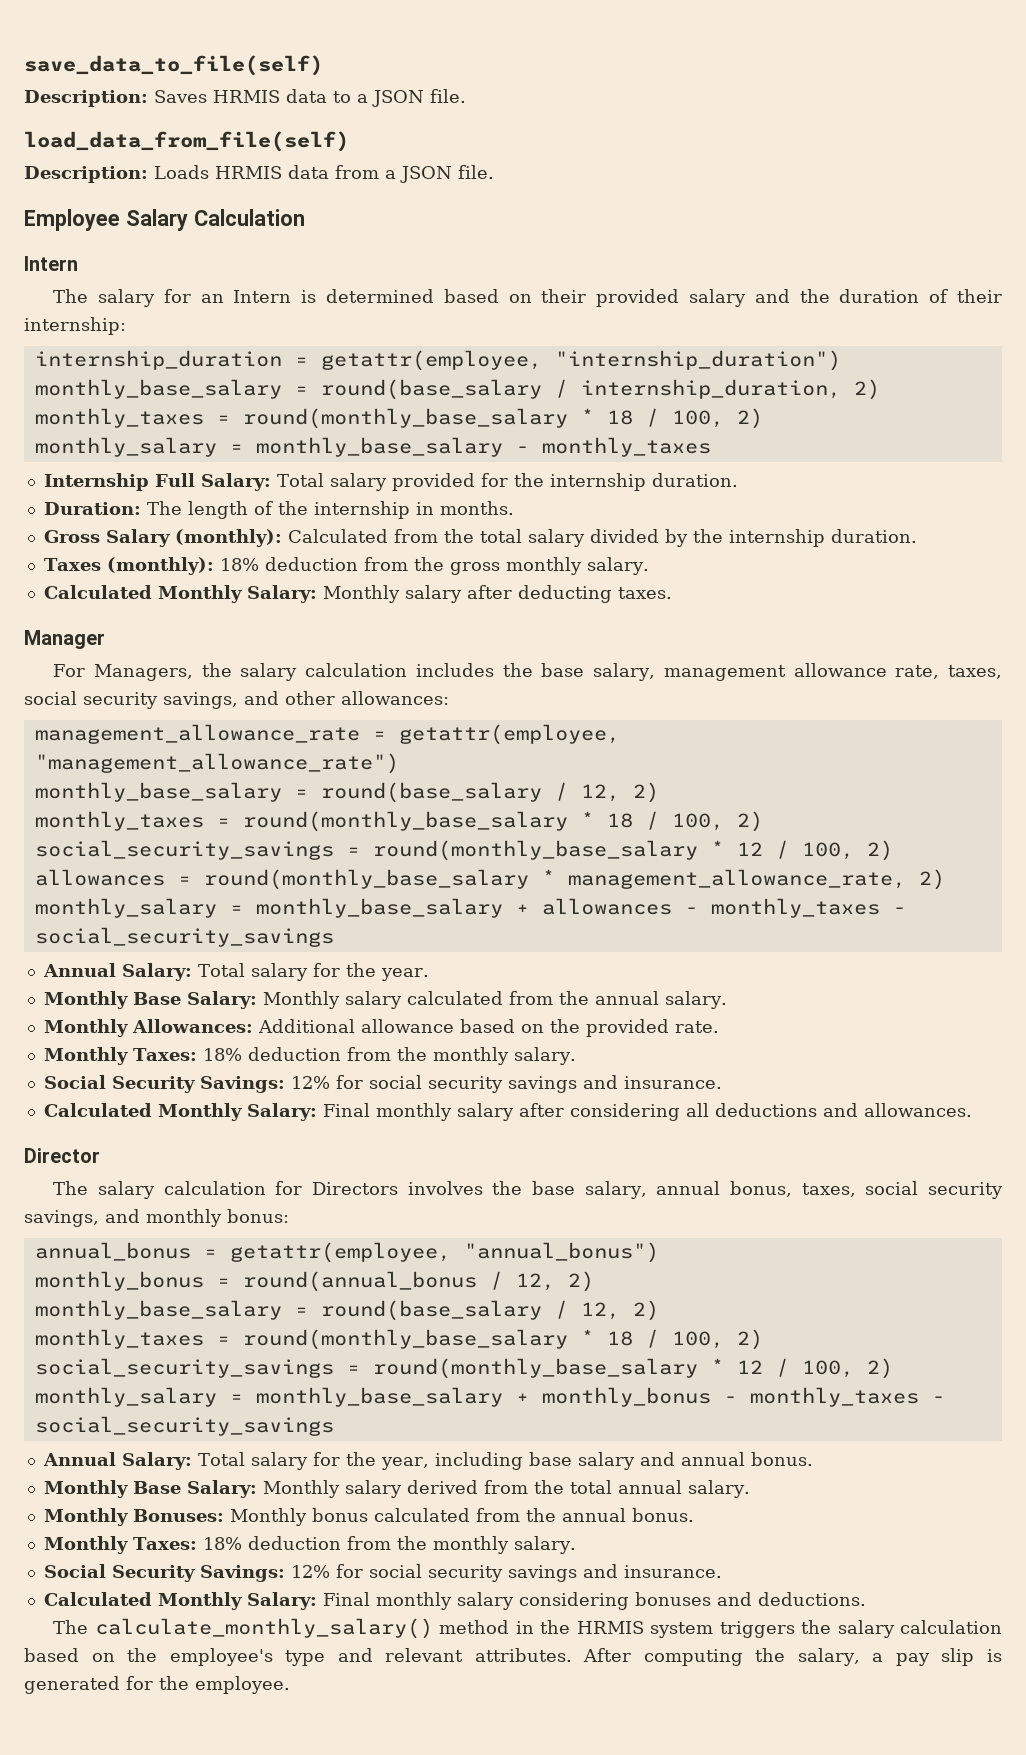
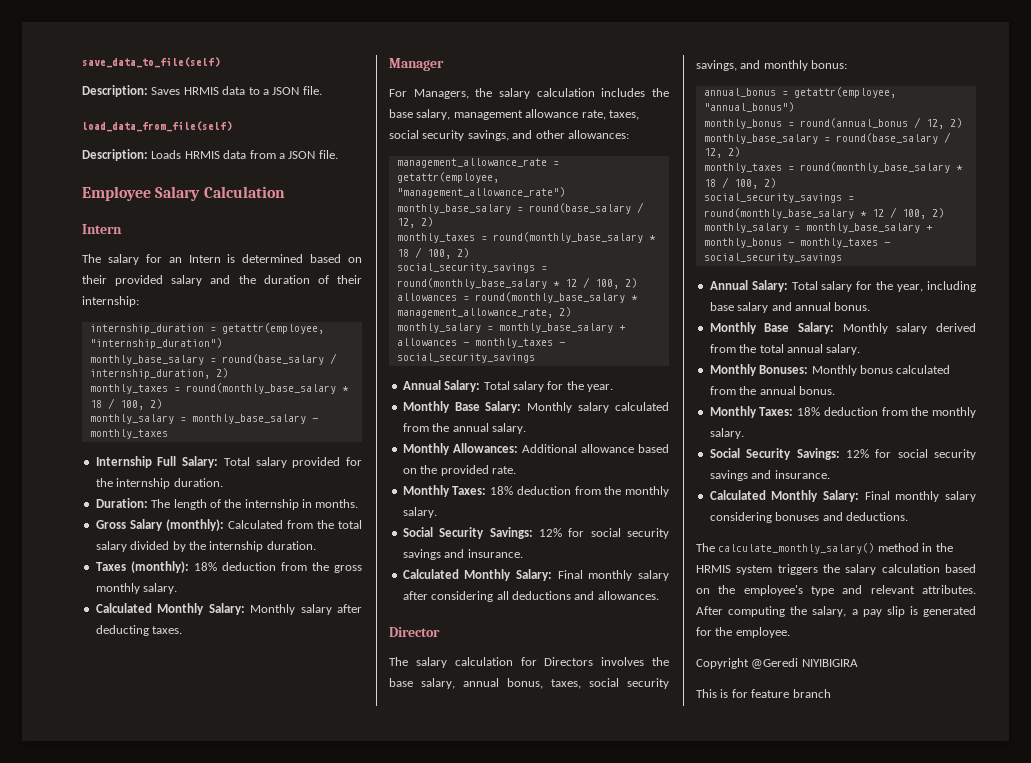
(290, 1685) none -> [696,658,858,669] [696,689,831,698] // Copyright @Geredi NIYIBIGIRA // This is for feature branch

